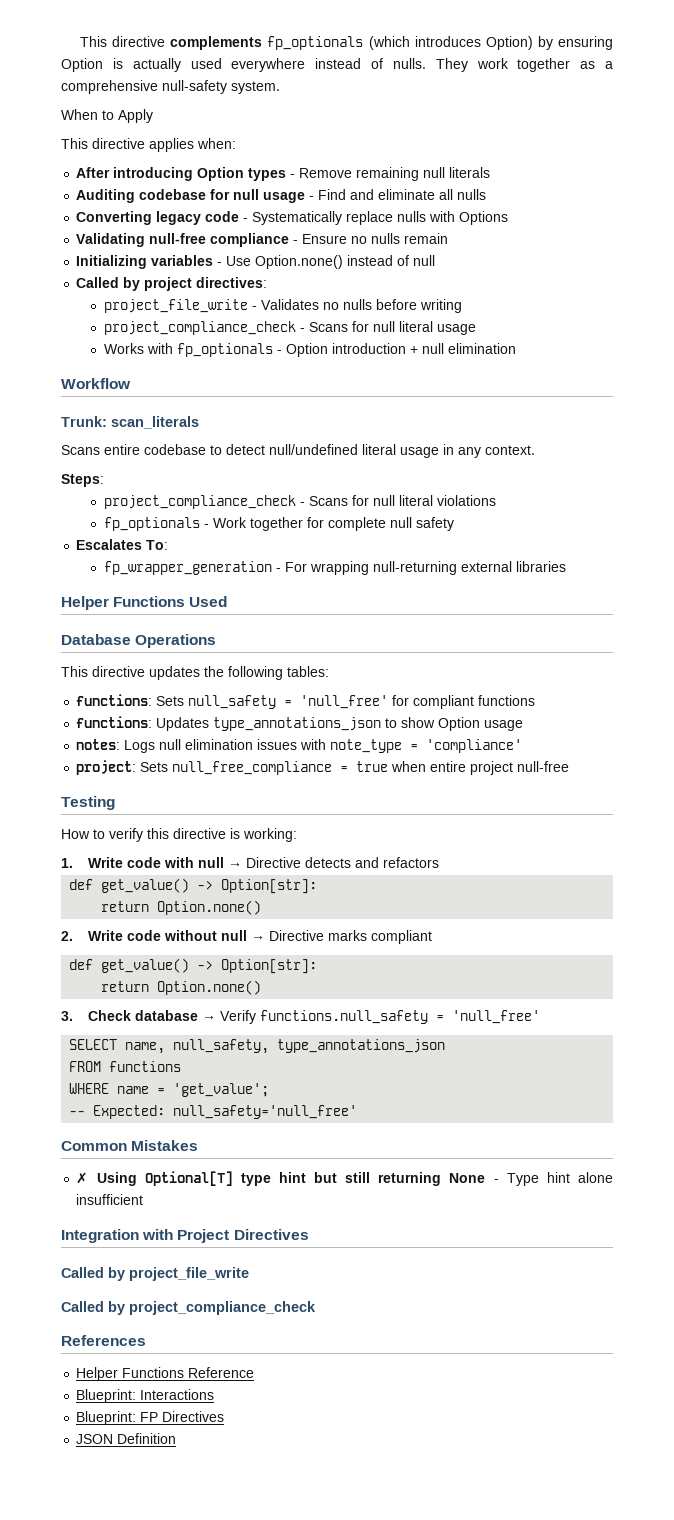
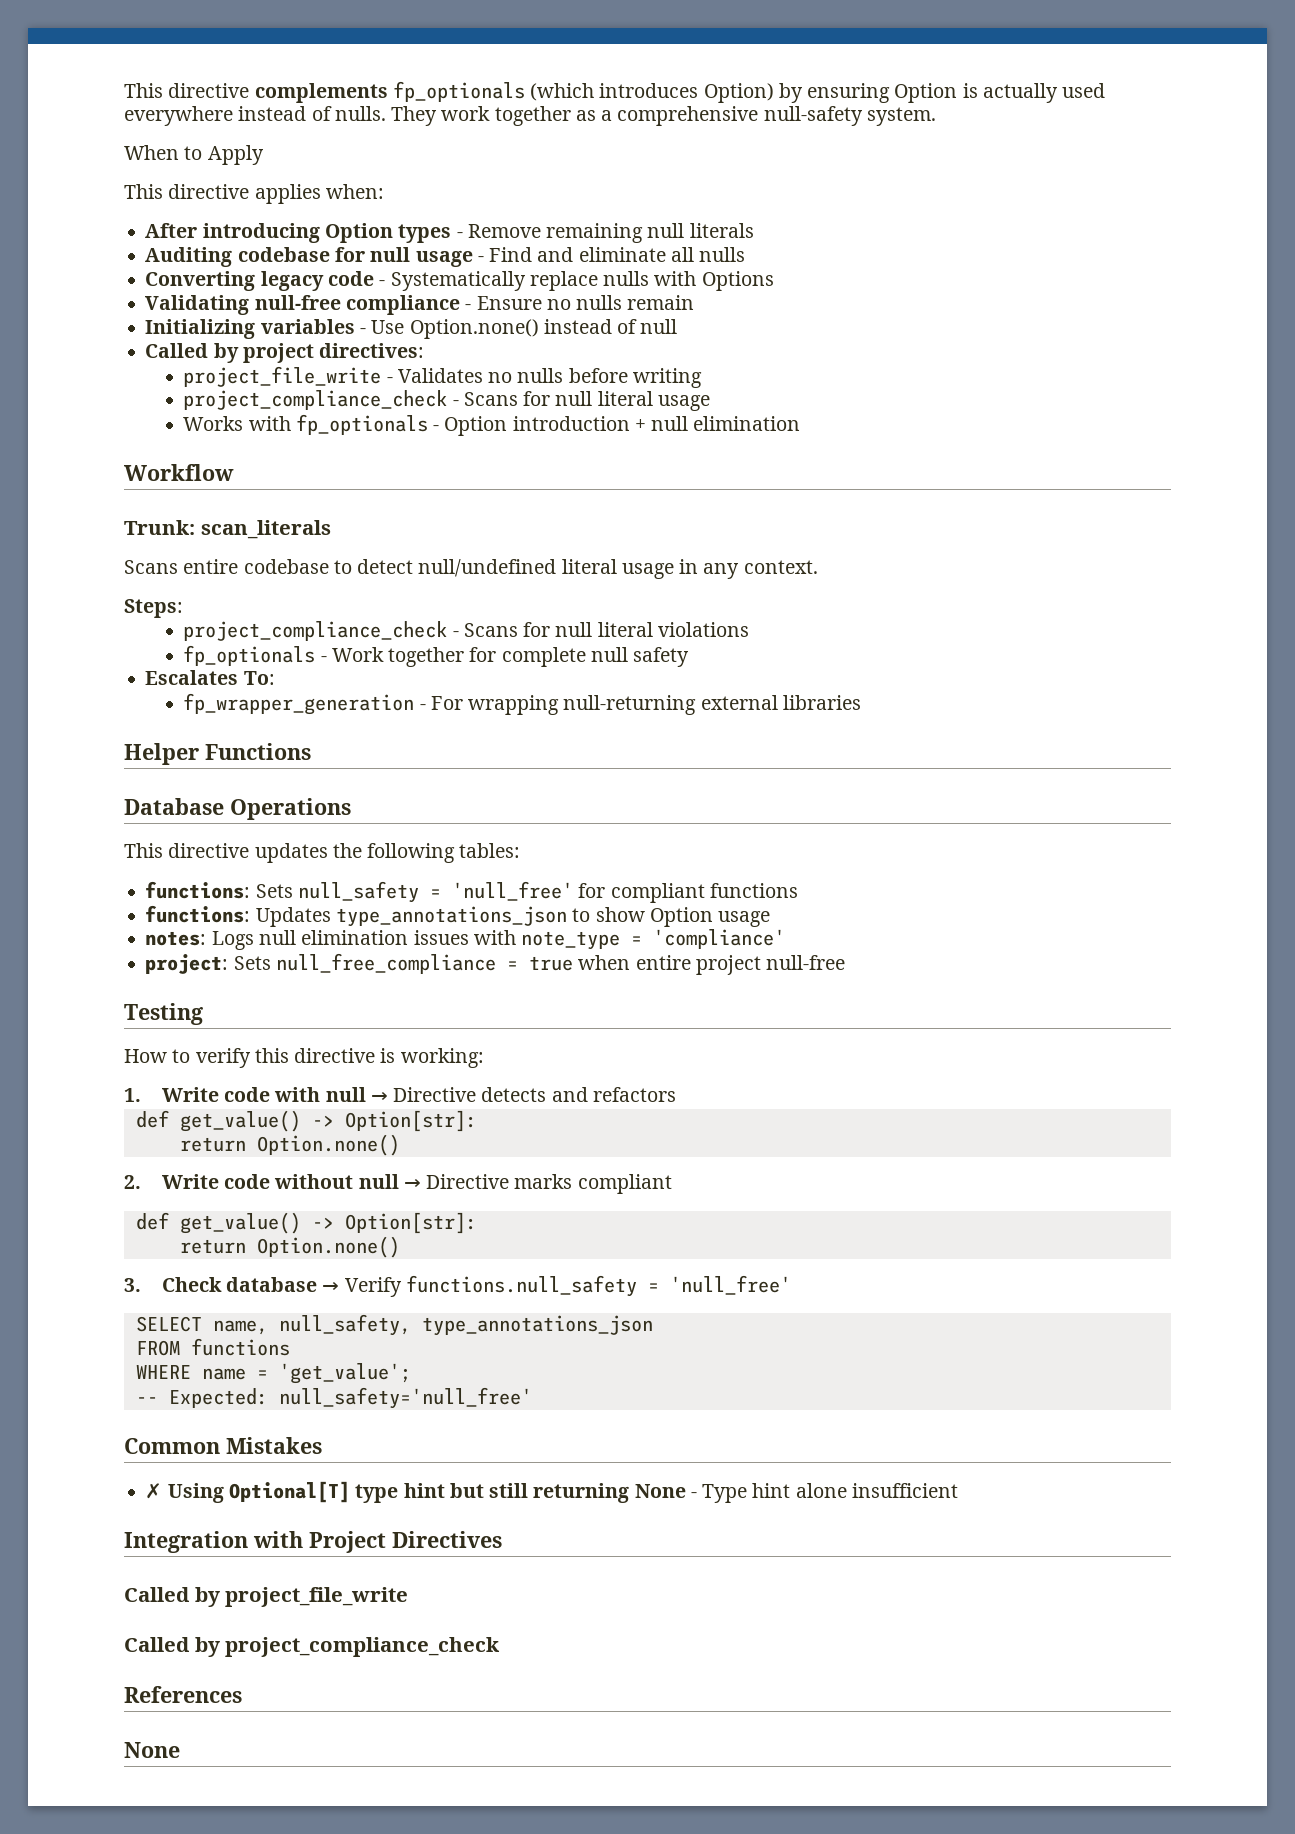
[189,596,228,607] Used -> (311, 751) none
[76,1367,255,1381] [76,1389,215,1403] [76,1411,225,1425] [76,1433,177,1444] // Helper Functions Reference // Blueprint: Interactions // Blueprint: FP Directives // JSON Definition -> [124,1742,180,1758] // None

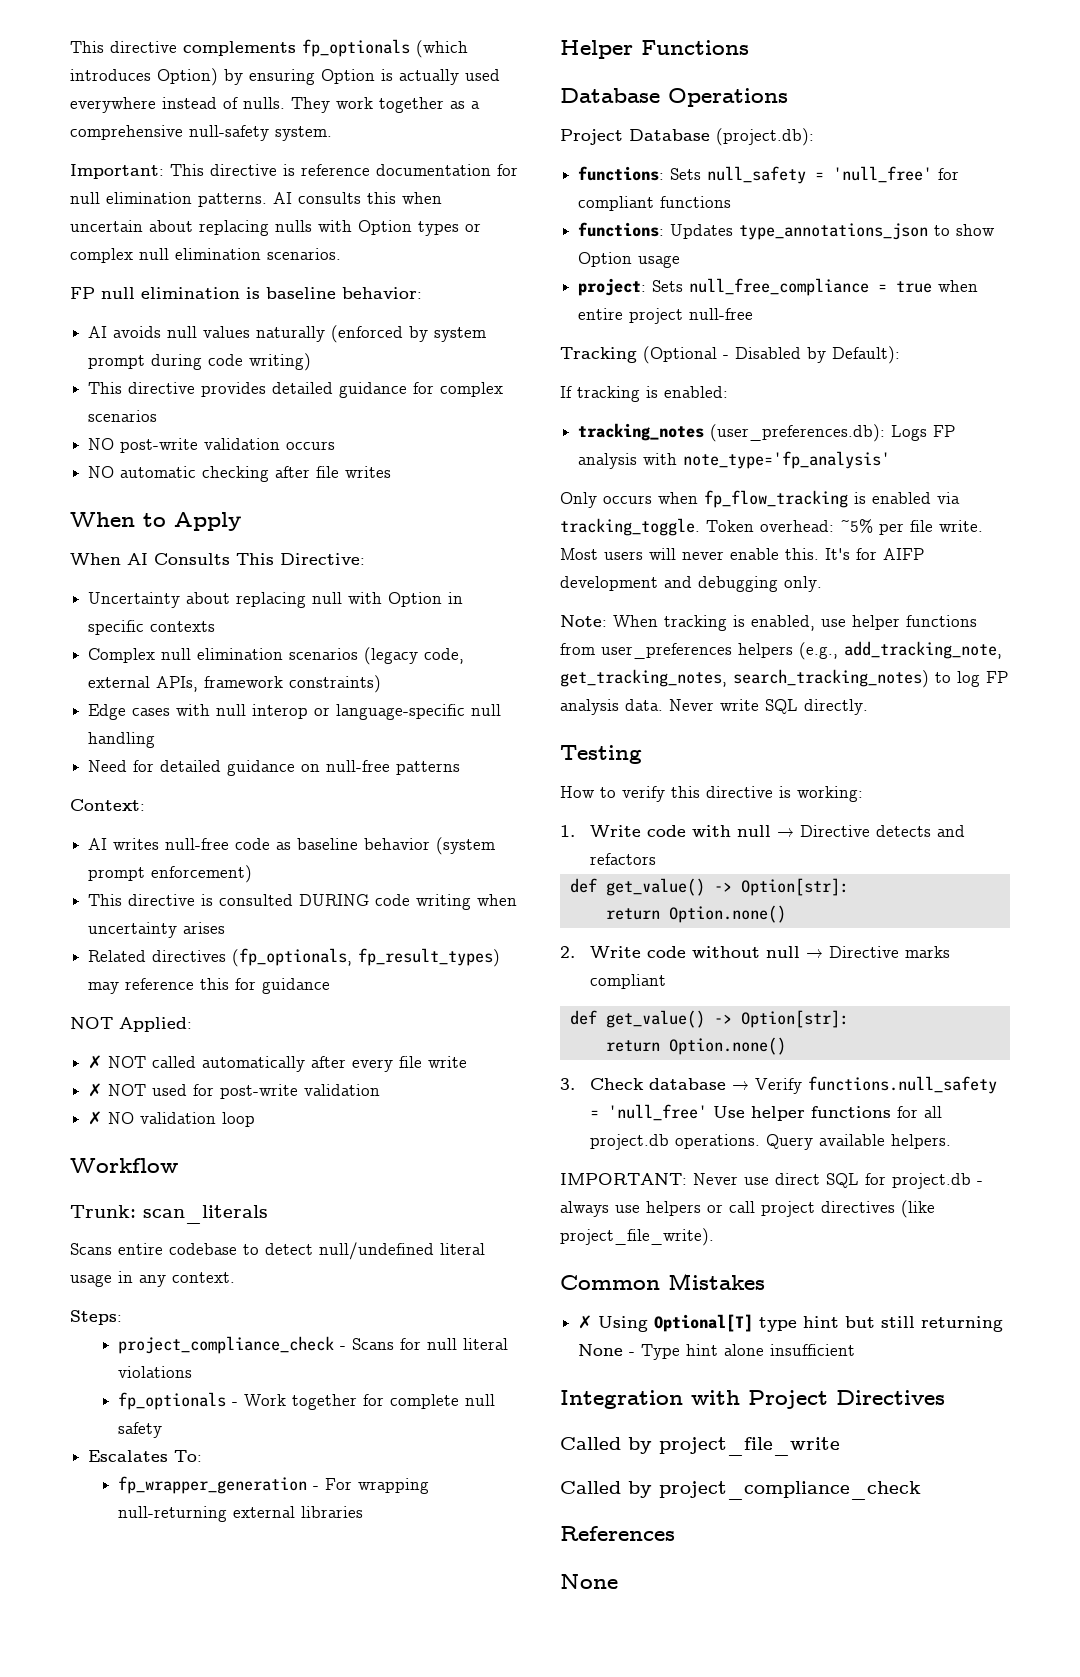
[124,145,264,165] [124,184,384,204] [145,223,754,243] [145,247,746,267] [145,271,774,291] [145,295,695,315] [145,319,678,339] [145,343,425,363] [183,366,702,388] [183,390,710,411] [183,414,801,436] When to Apply // This directive applies when: // After introducing Option types - Remove remaining null literals // Auditing codebase for null usage - Find and eliminate all nulls // Converting legacy code - Systematically replace nulls with Options // Validating null-free compliance - Ensure no nulls remain // Initializing variables - Use Option.none() instead of null // Called by project directives: // project_file_write - Validates no nulls before writing // project_compliance_check - Scans for null literal usage // Works with fp_optionals - Option introduction + null elimination -> [70,164,518,179] [70,192,442,207] [70,220,481,236] [70,248,341,263] [70,287,422,299] [88,325,487,343] [88,353,312,371] [88,382,504,398] [88,410,158,422] [88,438,336,453] [88,466,392,482] [70,512,241,531] [70,553,365,565] [88,592,464,608] [88,620,216,635] [88,647,465,665] [88,675,382,693] [88,704,502,720] [88,732,156,748] [88,760,461,776] [70,799,145,811] [88,837,496,855] [88,865,253,883] [88,894,518,910] [88,922,226,938] [88,948,501,967] [88,978,331,994] [70,1017,192,1032] [88,1055,468,1072] [88,1083,381,1099] [88,1111,256,1127] Important: This directive is reference documentation for null elimination patterns. AI consults this when uncertain about replacing nulls with Option types or complex null elimination scenarios. // FP null elimination is baseline behavior: // AI avoids null values naturally (enforced by system prompt during code writing) // This directive provides detailed guidance for complex scenarios // NO post-write validation occurs // NO automatic checking after file writes // When to Apply // When AI Consults This Directive: // Uncertainty about replacing null with Option in specific contexts // Complex null elimination scenarios (legacy code, external APIs, framework constraints) // Edge cases with null interop or language-specific null handling // Need for detailed guidance on null-free patterns // Context: // AI writes null-free code as baseline behavior (system prompt enforcement) // This directive is consulted DURING code writing when uncertainty arises // Related directives (fp_optionals, fp_result_types) may reference this for guidance // NOT Applied: // ✗ NOT called automatically after every file write // ✗ NOT used for post-write validation // ✗ NO validation loop
[124,843,521,863] This directive updates the following tables: -> [560,128,814,146] Project Database (project.db):
[145,929,786,950] // notes: Logs null elimination issues with note_type = 'compliance' -> (681, 261) none
(846, 962) none -> [560,346,900,364] [560,386,728,402] [578,423,956,442] [578,451,891,469] [560,490,960,508] [560,518,983,536] [560,548,924,560] [560,576,822,592] [560,615,977,631] [560,641,1002,660] [560,669,1008,688] [560,699,868,715] // Tracking (Optional - Disabled by Default): // If tracking is enabled: // tracking_notes (user_preferences.db): Logs FP analysis with note_type='fp_analysis' // Only occurs when fp_flow_tracking is enabled via tracking_toggle. Token overhead: ~5% per file write. Most users will never enable this. It's for AIFP development and debugging only. // Note: When tracking is enabled, use helper functions from user_preferences helpers (e.g., add_tracking_note, get_tracking_notes, search_tracking_notes) to log FP analysis data. Never write SQL directly.
[135,1314,653,1336] [135,1338,290,1356] [135,1363,411,1384] [135,1387,532,1409] // SELECT name, null_safety, type_annotations_json // FROM functions // WHERE name = 'get_value'; // -- Expected: null_safety='null_free' -> [712,1106,942,1121] [589,1134,951,1150] [560,1173,983,1189] [560,1200,935,1218] [560,1228,714,1246] Use helper functions for all project.db operations. Query available helpers. // IMPORTANT: Never use direct SQL for project.db - always use helpers or call project directives (like project_file_write).

